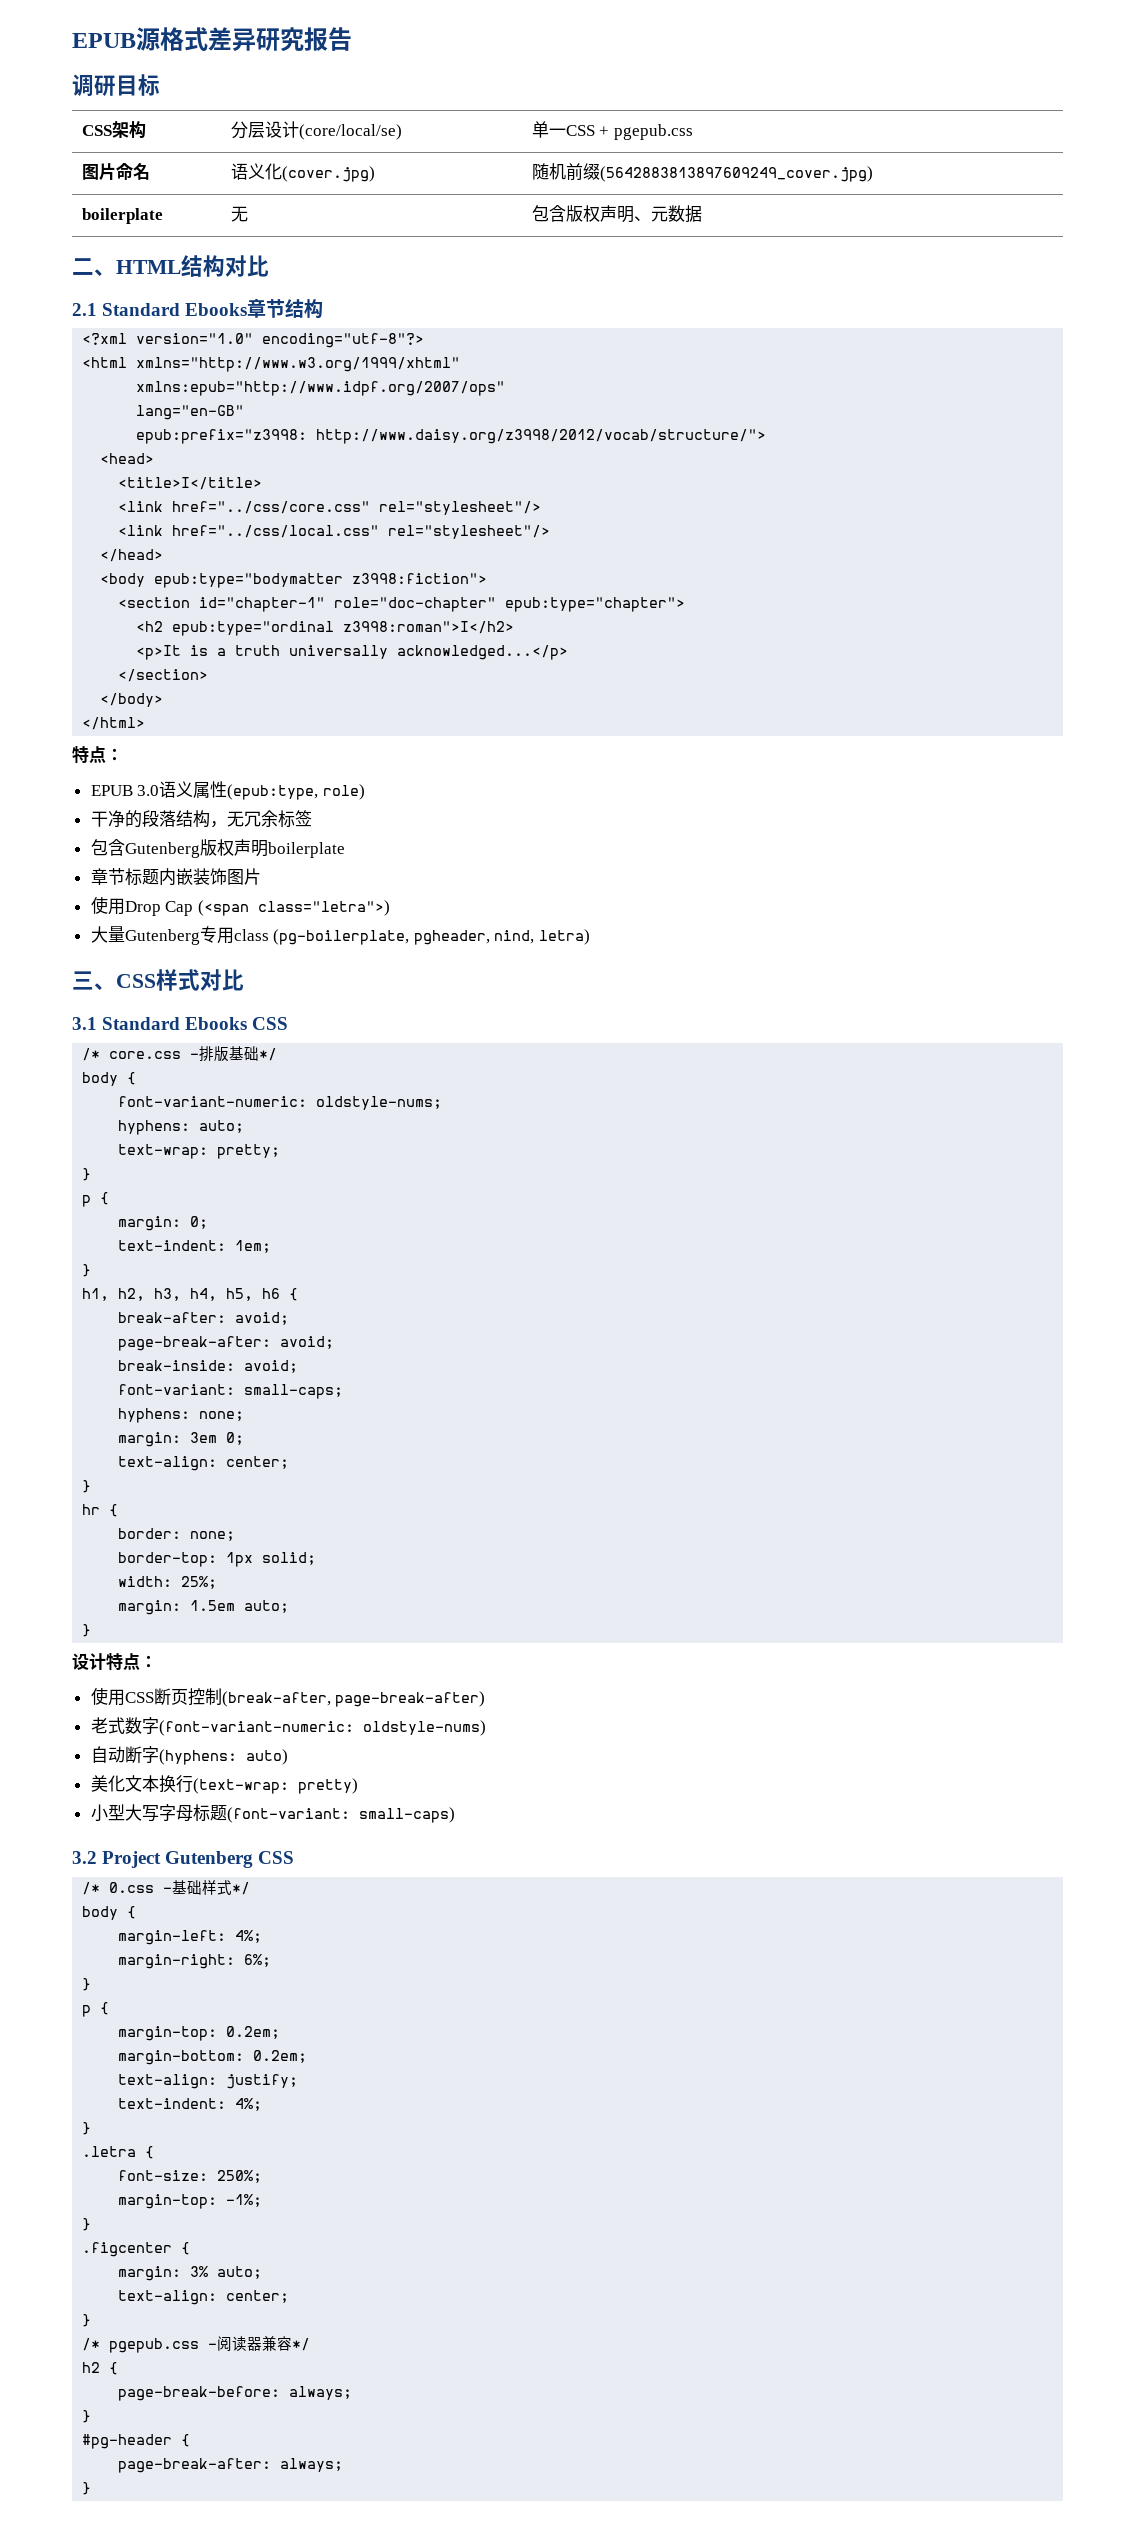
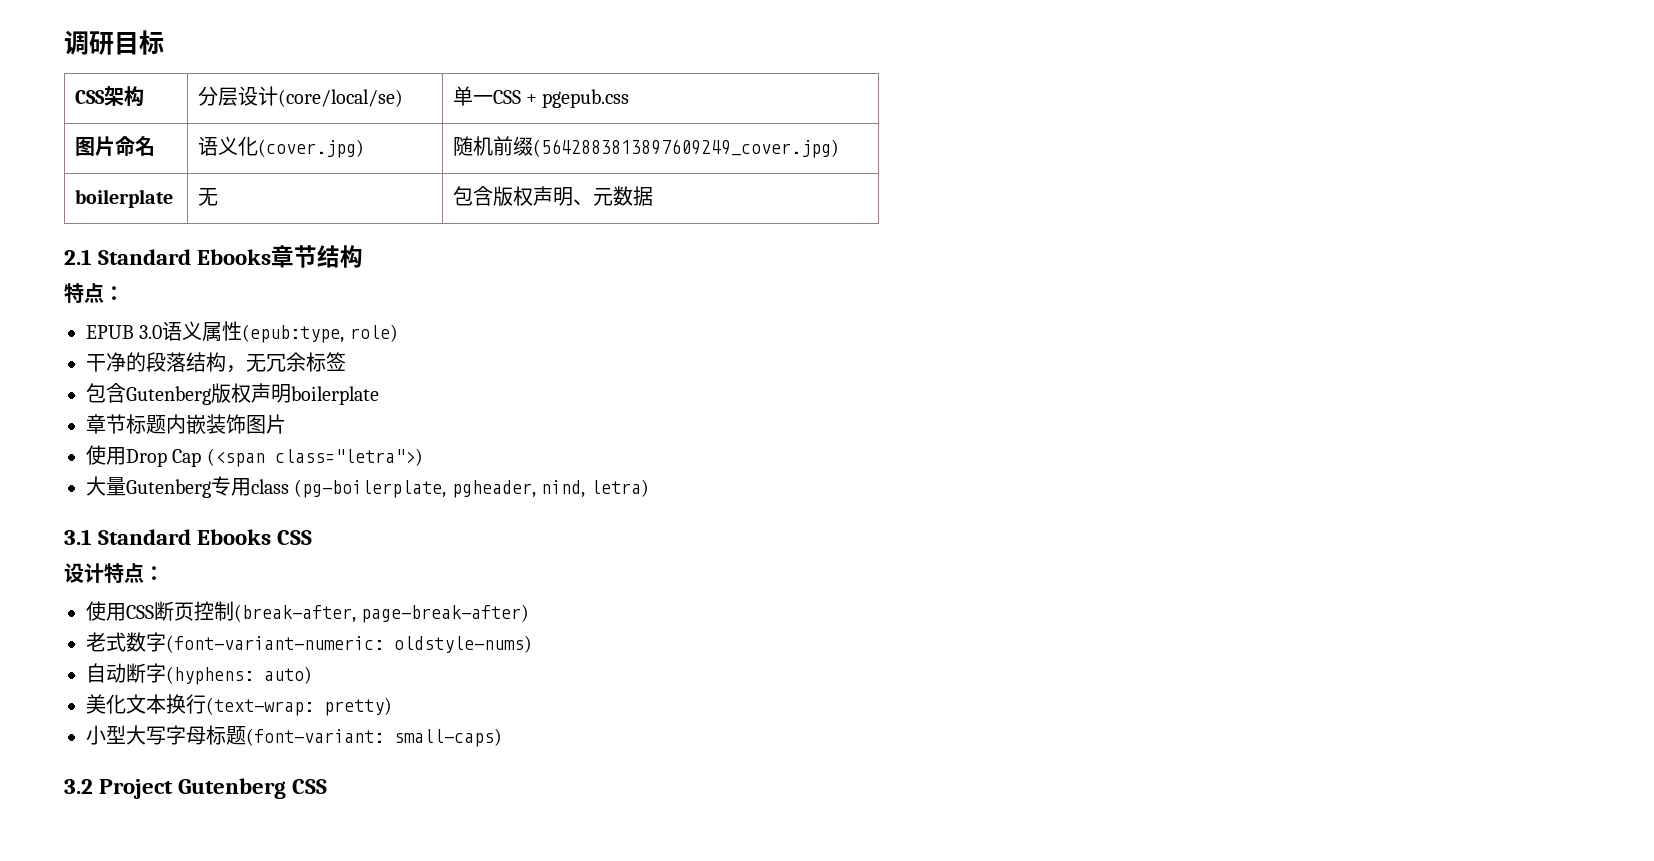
[72,27,352,52] EPUB源格式差异研究报告 // -> (64, 42) none
[72,255,269,277] // 二、HTML结构对比 -> (653, 196) none
[82,333,425,348] [82,357,461,372] [136,381,506,396] [136,405,245,420] [136,429,767,444] [100,453,155,464] [118,477,263,490] [118,501,542,515] [118,525,551,539] [100,549,164,562] [100,573,488,588] [118,597,686,612] [136,621,515,636] [136,645,569,660] [118,669,209,682] [100,693,164,707] [82,717,146,730] // <?xml version="1.0" encoding="utf-8"?> // <html xmlns="http://www.w3.org/1999/xhtml" // xmlns:epub="http://www.idpf.org/2007/ops" // lang="en-GB" // epub:prefix="z3998: http://www.daisy.org/z3998/2012/vocab/structure/"> // <head> // <title>I</title> // <link href="../css/core.css" rel="stylesheet"/> // <link href="../css/local.css" rel="stylesheet"/> // </head> // <body epub:type="bodymatter z3998:fiction"> // <section id="chapter-1" role="doc-chapter" epub:type="chapter"> // <h2 epub:type="ordinal z3998:roman">I</h2> // <p>It is a truth universally acknowledged...</p> // </section> // </body> // </html> -> (364, 256) none
[72,969,244,991] // 三、CSS样式对比 -> (649, 488) none
[82,1046,278,1062] [82,1072,137,1086] [118,1096,443,1110] [118,1120,245,1135] [118,1144,281,1159] [82,1168,92,1181] [82,1192,110,1207] [118,1216,209,1231] [118,1240,272,1253] [82,1264,92,1277] [82,1288,299,1301] [118,1312,290,1325] [118,1336,335,1351] [118,1360,299,1373] [118,1384,344,1399] [118,1408,245,1423] [118,1432,245,1447] [118,1456,290,1471] [82,1480,92,1493] [82,1504,119,1517] [118,1528,236,1541] [118,1552,317,1567] [118,1576,218,1589] [118,1600,290,1615] [82,1624,92,1637] // /* core.css -排版基础*/ // body { // font-variant-numeric: oldstyle-nums; // hyphens: auto; // text-wrap: pretty; // } // p { // margin: 0; // text-indent: 1em; // } // h1, h2, h3, h4, h5, h6 { // break-after: avoid; // page-break-after: avoid; // break-inside: avoid; // font-variant: small-caps; // hyphens: none; // margin: 3em 0; // text-align: center; // } // hr { // border: none; // border-top: 1px solid; // width: 25%; // margin: 1.5em auto; // } -> (313, 537) none
[82,1880,251,1895] [82,1906,137,1920] [118,1930,263,1945] [118,1954,272,1969] [82,1978,92,1991] [82,2002,110,2017] [118,2026,281,2041] [118,2050,308,2065] [118,2074,299,2089] [118,2098,263,2111] [82,2122,92,2135] [82,2146,155,2159] [118,2170,263,2183] [118,2194,263,2209] [82,2218,92,2231] [82,2242,191,2257] [118,2266,263,2281] [118,2290,290,2305] [82,2314,92,2327] [82,2336,311,2353] [82,2362,119,2375] [118,2386,353,2401] [82,2410,92,2423] [82,2434,191,2449] [118,2458,344,2473] [82,2482,92,2495] // /* 0.css -基础样式*/ // body { // margin-left: 4%; // margin-right: 6%; // } // p { // margin-top: 0.2em; // margin-bottom: 0.2em; // text-align: justify; // text-indent: 4%; // } // .letra { // font-size: 250%; // margin-top: -1%; // } // .figcenter { // margin: 3% auto; // text-align: center; // } // /* pgepub.css -阅读器兼容*/ // h2 { // page-break-before: always; // } // #pg-header { // page-break-after: always; // } -> (328, 786) none

